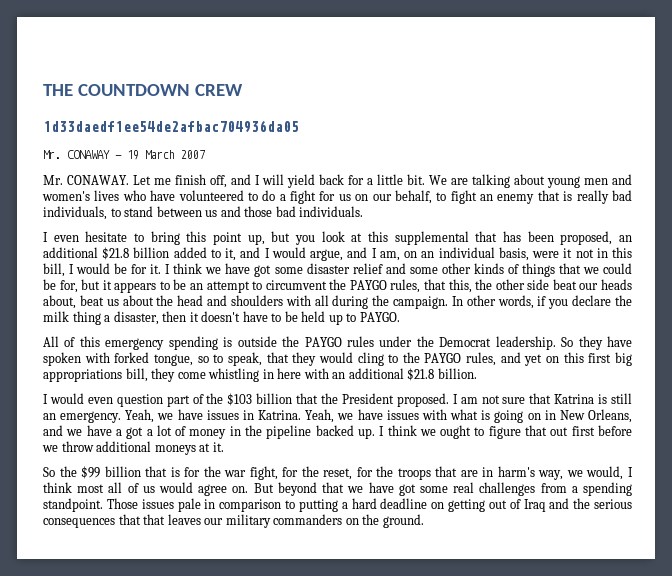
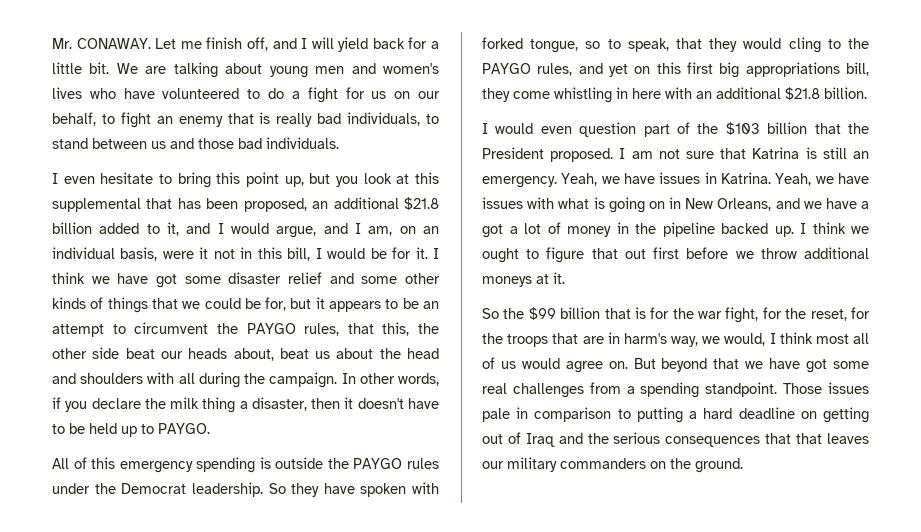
[43,84,244,96] [43,120,299,133] [43,150,205,160] THE COUNTDOWN CREW // 1d33daedf1ee54de2afbac704936da05 // Mr. CONAWAY — 19 March 2007 // -> (52, 43) none

